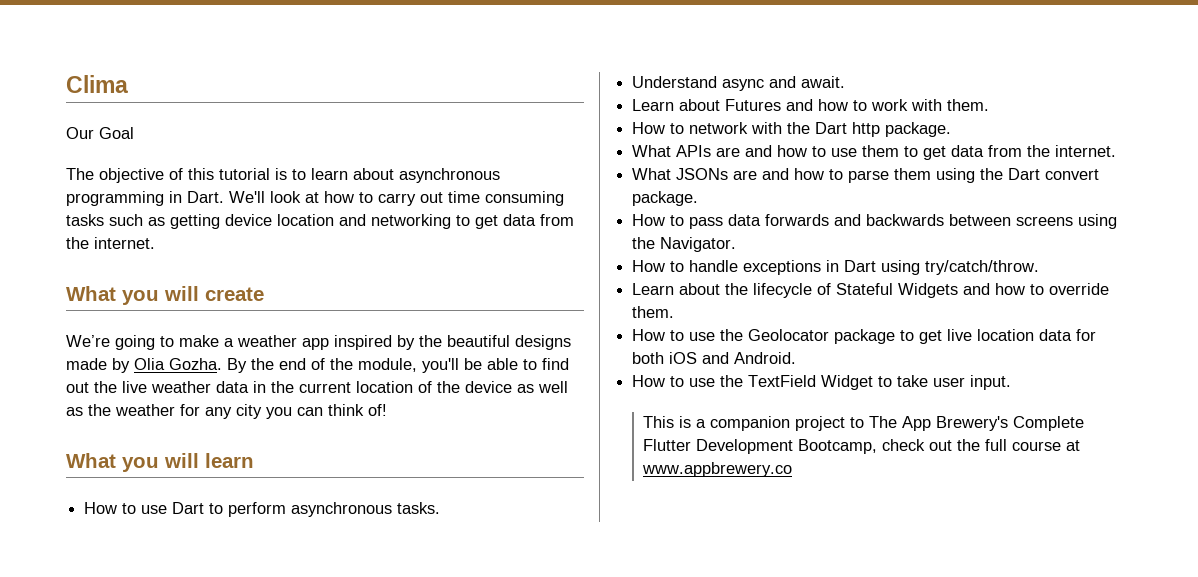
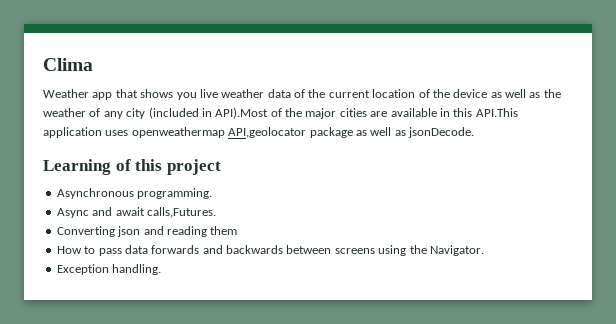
[66,127,134,139] [66,168,500,183] [66,191,564,206] [66,214,574,229] [66,237,155,249] [66,286,264,305] [66,335,571,350] [66,358,569,373] [66,381,117,393] Our Goal // The objective of this tutorial is to learn about asynchronous programming in Dart. We'll look at how to carry out time consuming tasks such as getting device location and networking to get data from the internet. // What you will create // We’re going to make a weather app inspired by the beautiful designs made by Olia Gozha. By the end of the module, you'll be able to find out the -> [43,89,197,100] Weather app that shows you
[253,381,266,393] in -> [294,89,305,98] of
[180,404,200,416] for -> [89,108,101,117] of
[266,404,387,419] [66,453,254,472] [84,502,441,517] [632,76,846,91] [632,99,990,111] [632,122,952,137] [632,145,1117,160] [632,168,1100,183] [632,191,699,206] you can think of! // What you will learn // How to use Dart to perform asynchronous tasks. // Understand async and await. // Learn about Futures and how to work with them. // How to network with the Dart http package. // What APIs are and how to use them to get data from the internet. // What JSONs are and how to parse them using the Dart convert package. -> [148,107,518,119] [43,127,474,138] [43,159,221,175] [56,188,213,199] [56,207,216,218] [56,226,238,237] (included in API).Most of the major cities are available in this API.This application uses openweathermap API,geolocator package as well as jsonDecode. // Learning of this project // Asynchronous programming. // Async and await calls,Futures. // Converting json and reading them
[632,260,1040,275] [632,283,1110,298] [632,306,675,318] [632,329,1097,344] [632,352,797,364] [632,375,1012,390] [643,416,1085,431] [643,439,1081,454] [642,462,793,477] How to handle exceptions in Dart using try/catch/throw. // Learn about the lifecycle of Stateful Widgets and how to override them. // How to use the Geolocator package to get live location data for both iOS and Android. // How to use the TextField Widget to take user input. // This is a companion project to The App Brewery's Complete Flutter Development Bootcamp, check out the full course at www.appbrewery.co -> [56,264,162,275] Exception handling.

